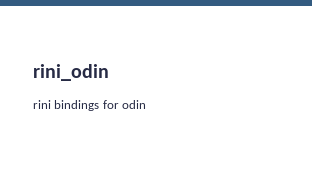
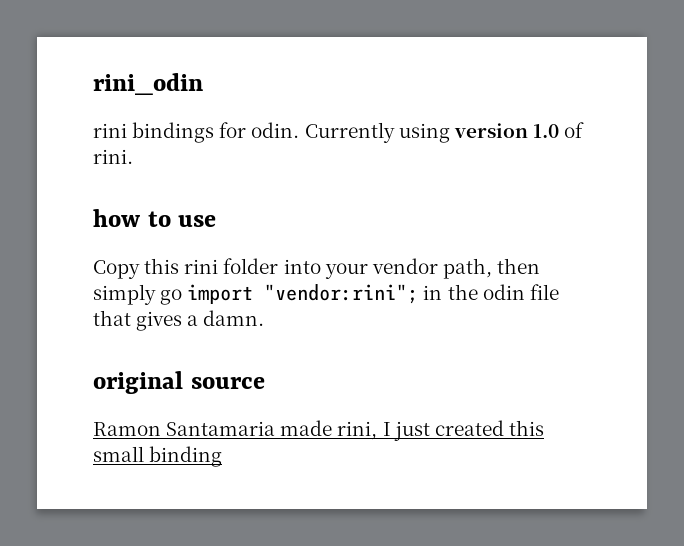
[122,100,147,109] odin -> [251,122,585,143] [93,149,133,164] [93,209,217,227] [93,258,541,279] [93,284,559,305] [93,310,265,331] [93,371,265,394] [93,420,544,441] [93,446,223,467] odin. Currently using version 1.0 of rini. // how to use // Copy this rini folder into your vendor path, then simply go import "vendor:rini"; in the odin file that gives a damn. // original source // Ramon Santamaria made rini, I just created this small binding

